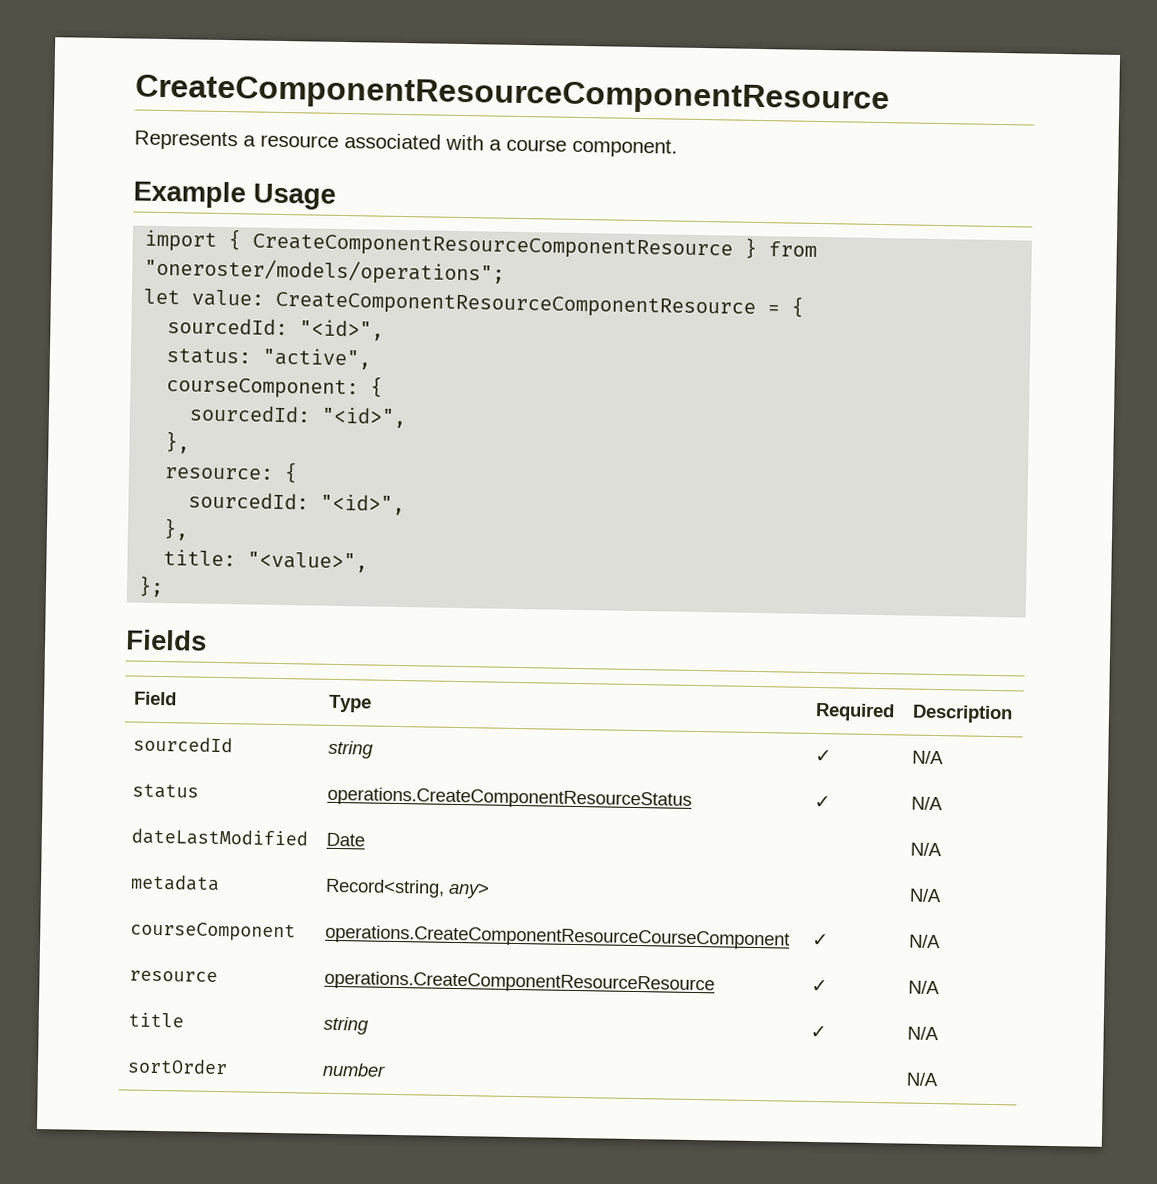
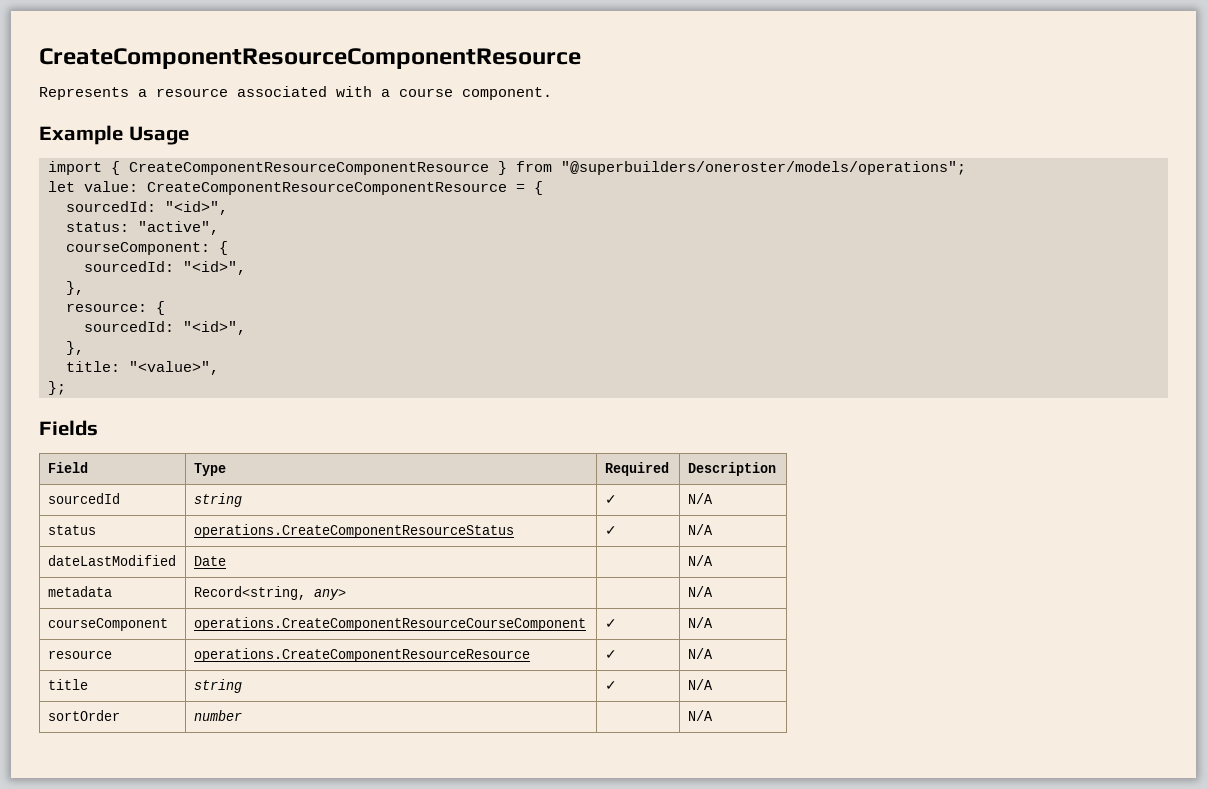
[144,257,506,286] "oneroster/models/operations"; -> [561,161,966,175] "@superbuilders/oneroster/models/operations";

